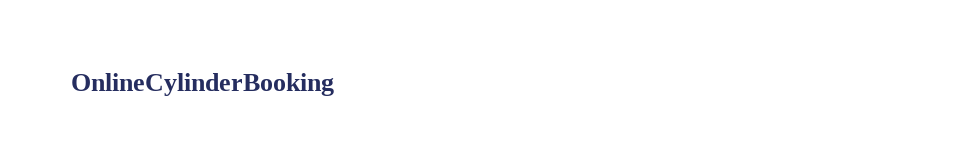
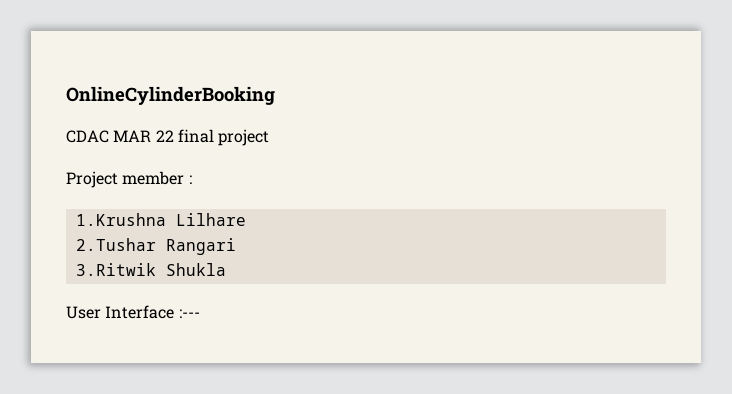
(334, 84) none -> [66,129,270,146] [66,171,192,188] [75,213,246,226] [75,238,236,255] [75,263,226,276] [66,305,200,319] // CDAC MAR 22 final project // Project member : // 1.Krushna Lilhare // 2.Tushar Rangari // 3.Ritwik Shukla // User Interface :---

